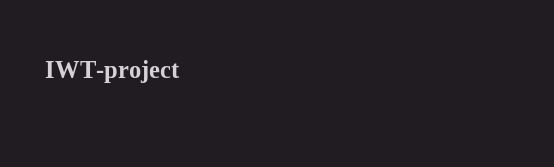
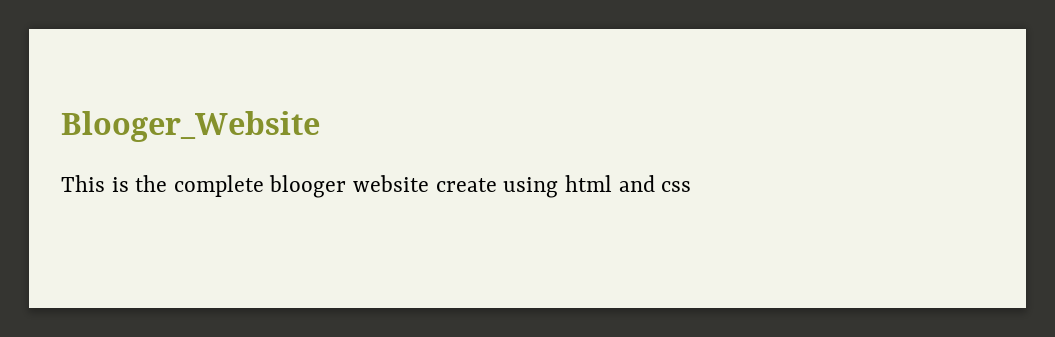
[45,60,180,83] IWT-project -> [61,111,320,142] [61,175,692,198] Blooger_Website // This is the complete blooger website create using html and css

